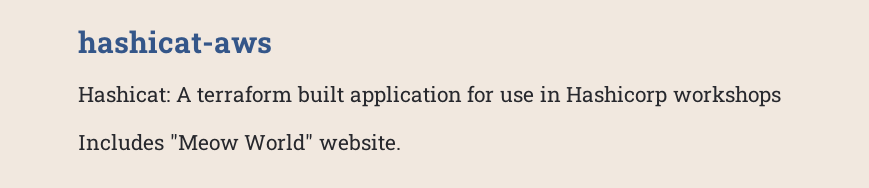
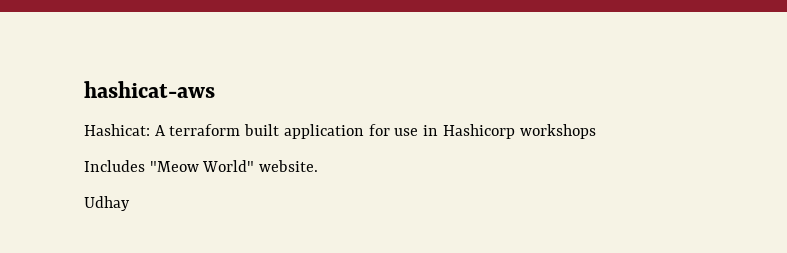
(402, 142) none -> [84,196,130,211] // Udhay

